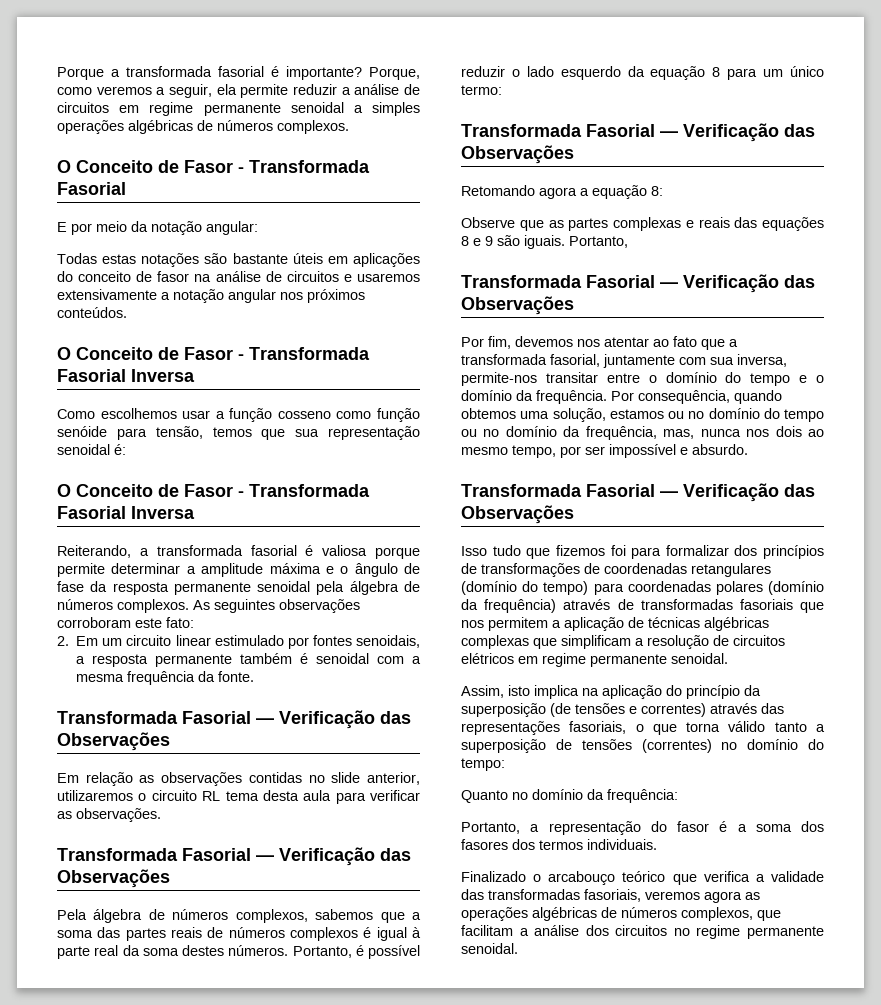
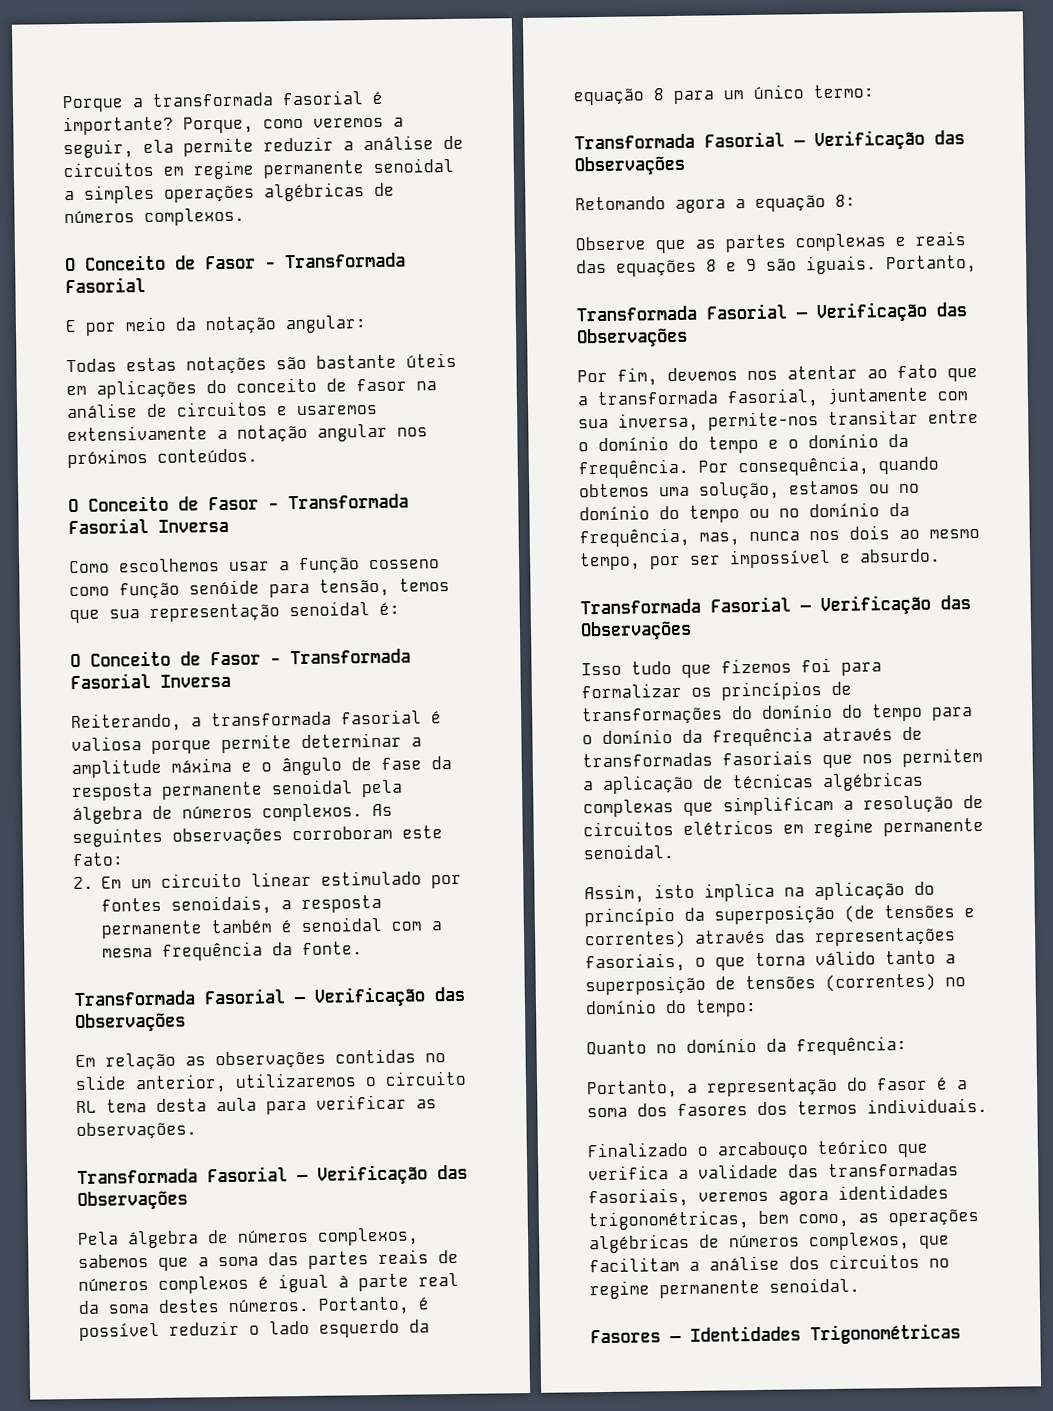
[734,545,758,556] dos -> [691,687,712,697] os
[584,563,771,577] [461,581,824,595] [461,599,557,613] de coordenadas retangulares (domínio do tempo) para coordenadas polares (domínio da frequência) -> [732,703,973,722] [582,727,813,747] do domínio do tempo para o domínio da frequência
(742, 897) none -> [838,1184,949,1200] [588,1210,849,1231] identidades trigonométricas, bem como,
(518, 948) none -> [590,1323,961,1345] // Fasores — Identidades Trigonométricas

